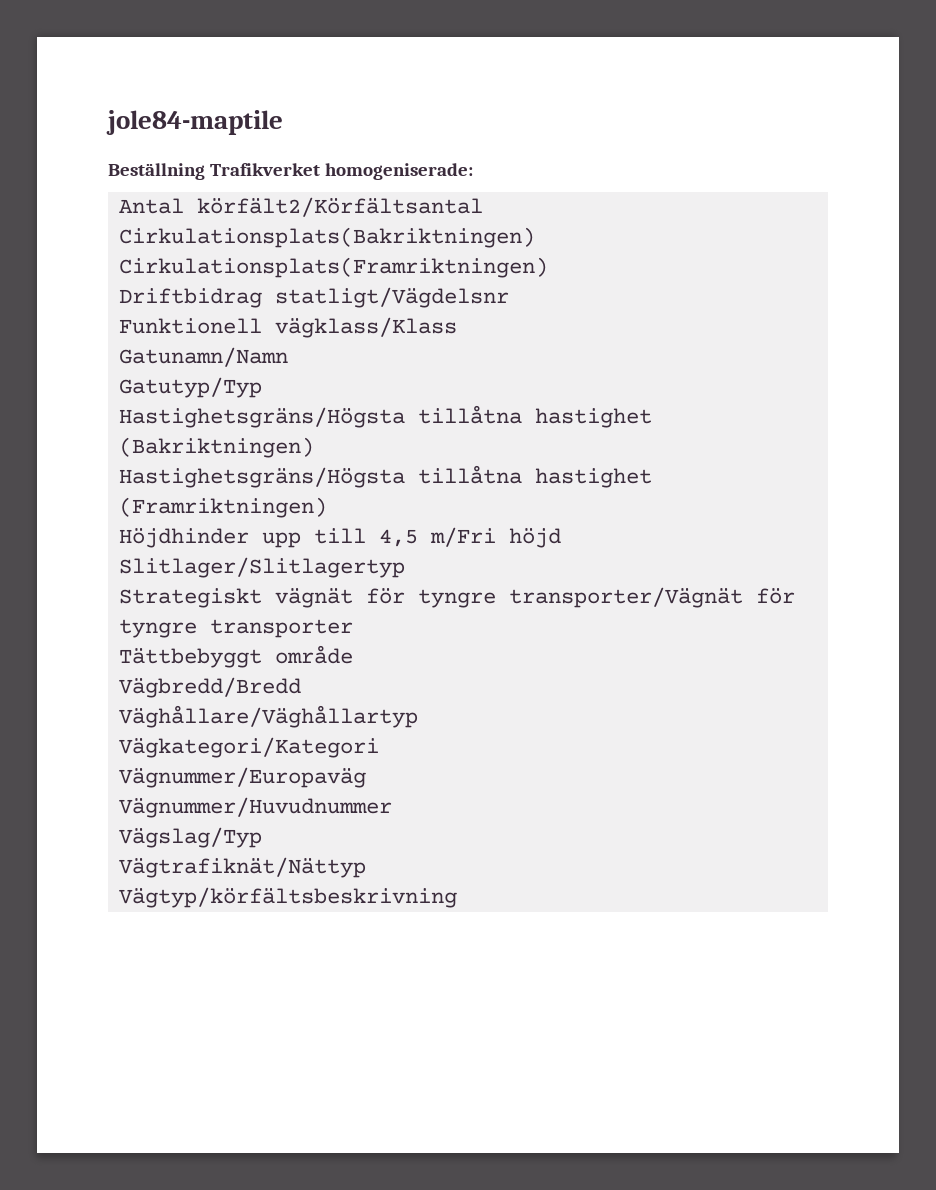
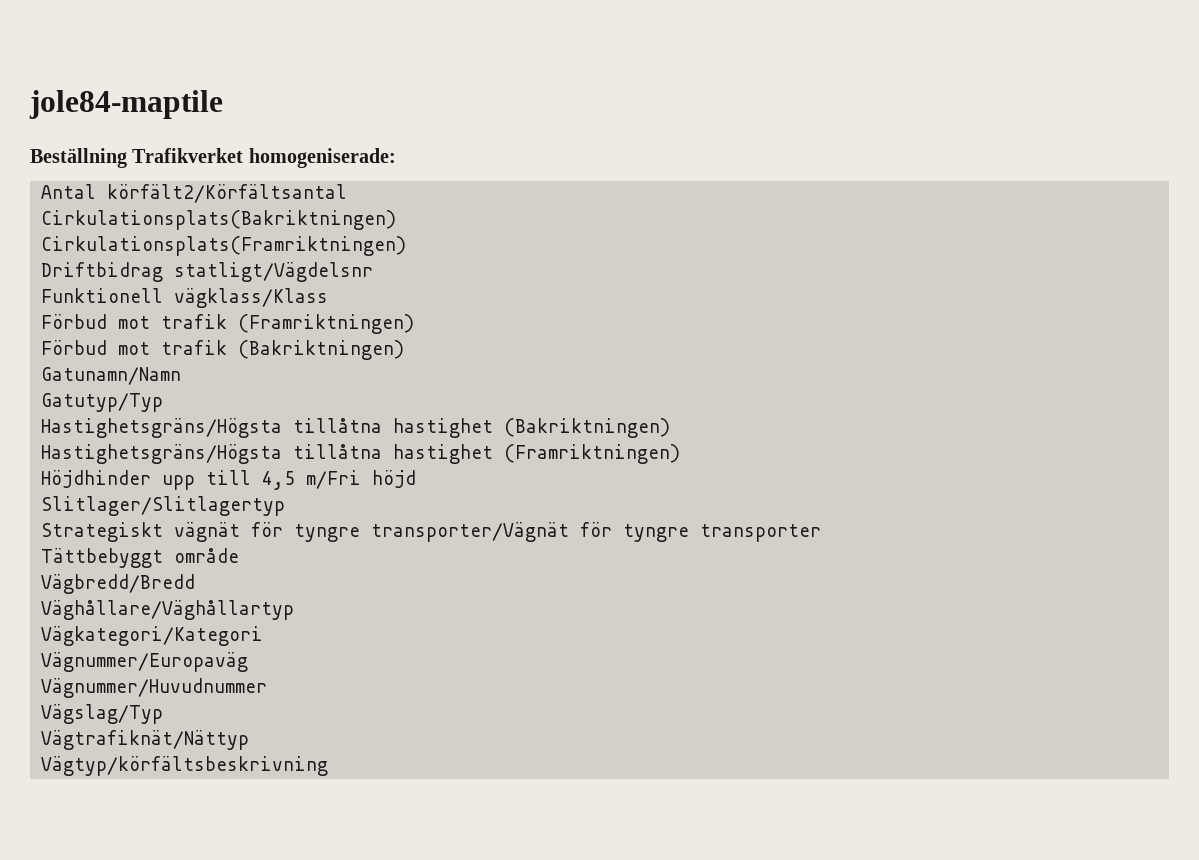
(458, 327) none -> [41,314,415,334] [41,340,405,360] // Förbud mot trafik (Framriktningen) // Förbud mot trafik (Bakriktningen)

